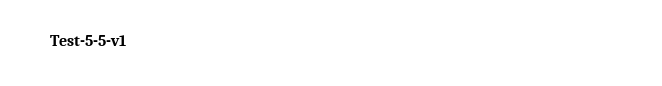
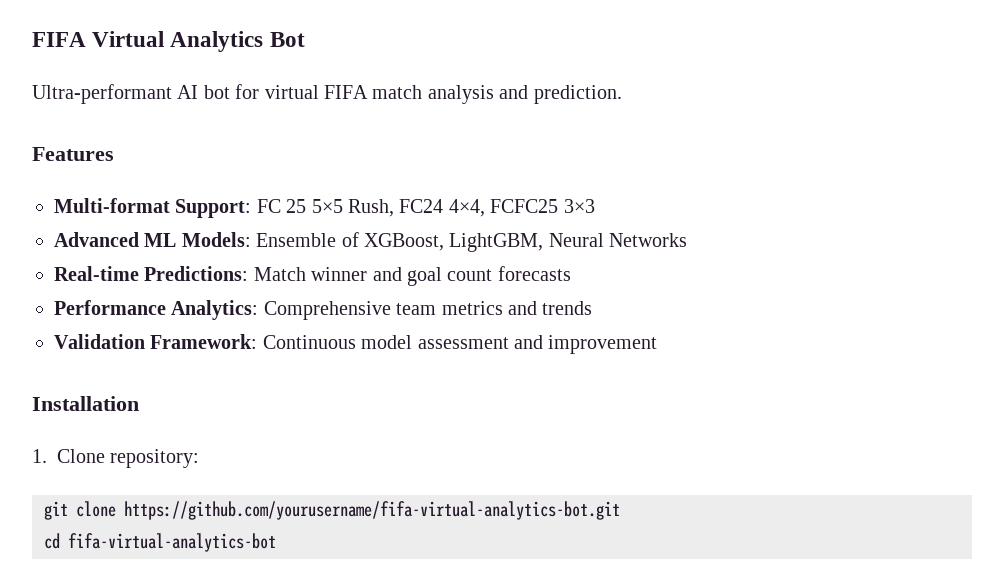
[50,35,126,46] Test-5-5-v1 -> [32,31,305,52] [32,84,622,104] [32,147,114,161] [54,198,595,218] [54,232,688,252] [54,266,571,286] [54,300,593,320] [54,334,658,354] [32,396,139,411] [32,449,200,468] [44,501,620,520] [44,533,276,552] FIFA Virtual Analytics Bot // Ultra-performant AI bot for virtual FIFA match analysis and prediction. // Features // Multi-format Support: FC 25 5×5 Rush, FC24 4×4, FCFC25 3×3 // Advanced ML Models: Ensemble of XGBoost, LightGBM, Neural Networks // Real-time Predictions: Match winner and goal count forecasts // Performance Analytics: Comprehensive team metrics and trends // Validation Framework: Continuous model assessment and improvement // Installation // 1. Clone repository: // git clone https://github.com/yourusername/fifa-virtual-analytics-bot.git // cd fifa-virtual-analytics-bot

